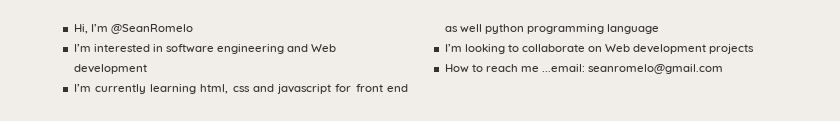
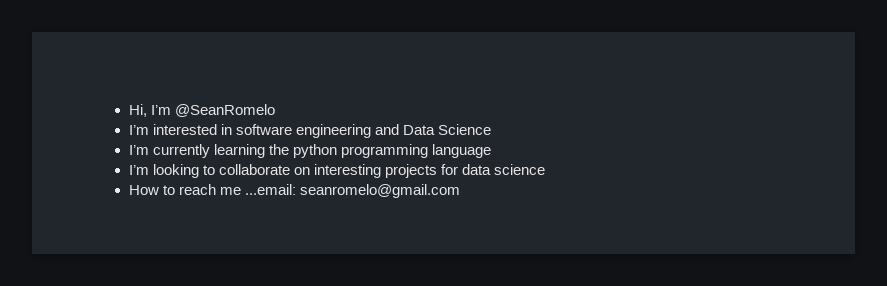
[311,44,337,52] [73,64,147,74] Web development -> [402,124,491,135] Data Science
[200,84,409,94] [444,24,482,33] html, css and javascript for front end as well -> [268,144,289,155] the
[605,44,707,54] Web development -> [313,164,381,178] interesting
(755, 49) none -> [440,164,545,175] for data science

